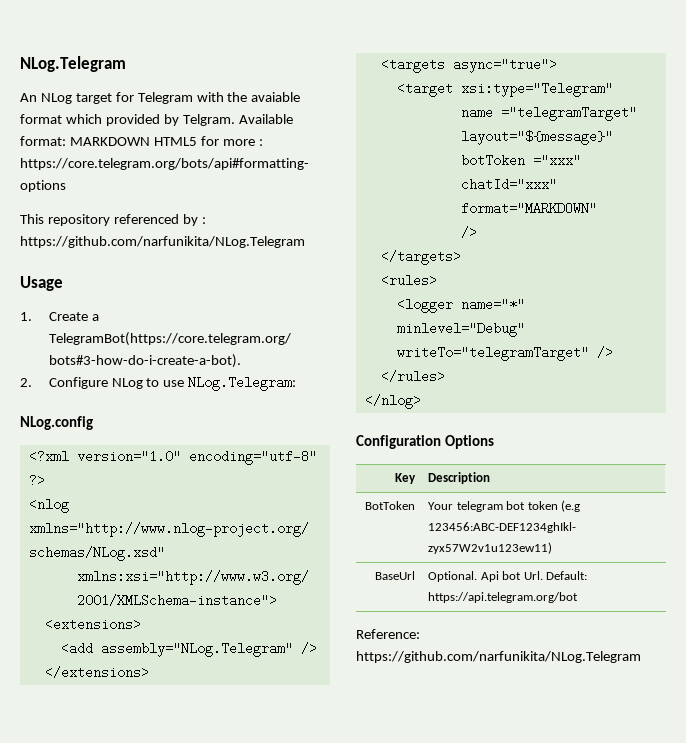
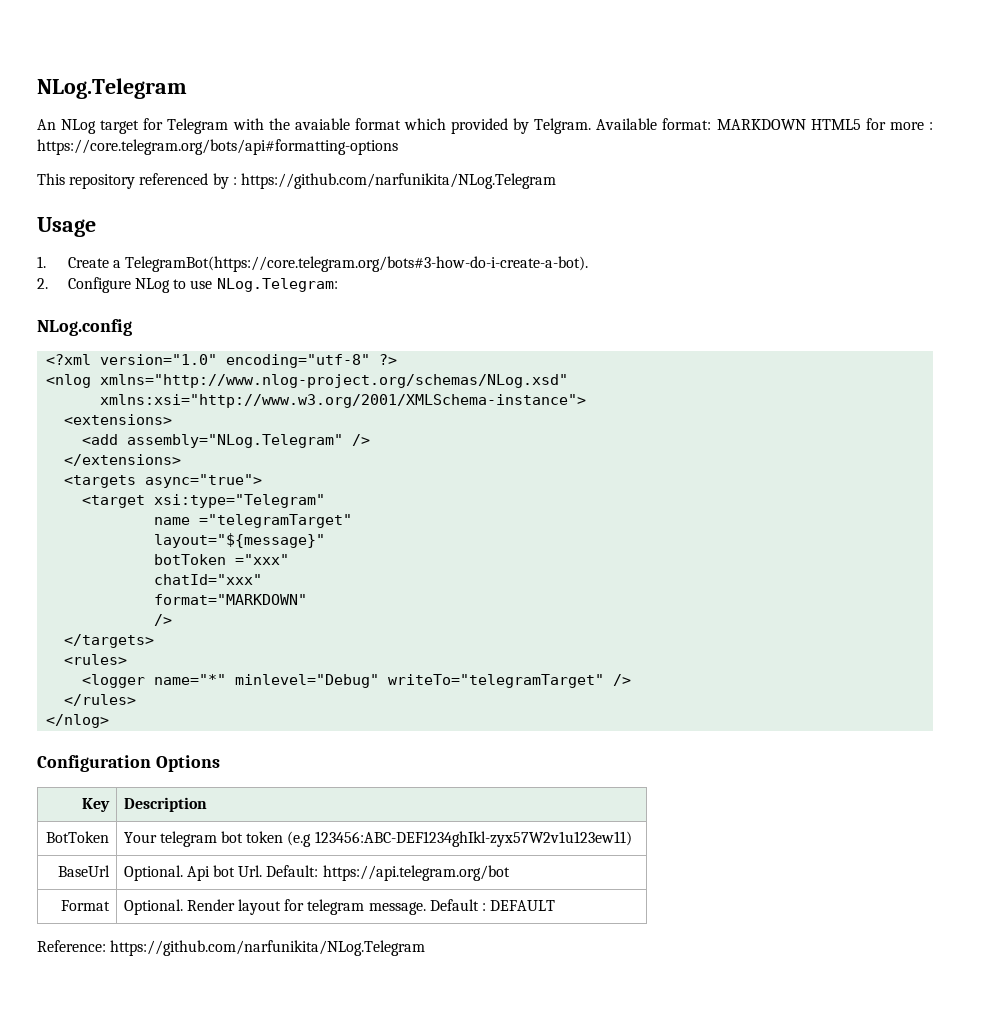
(579, 597) none -> [61,900,111,911] [123,899,556,915] // Format | Optional. Render layout for telegram message. Default : DEFAULT

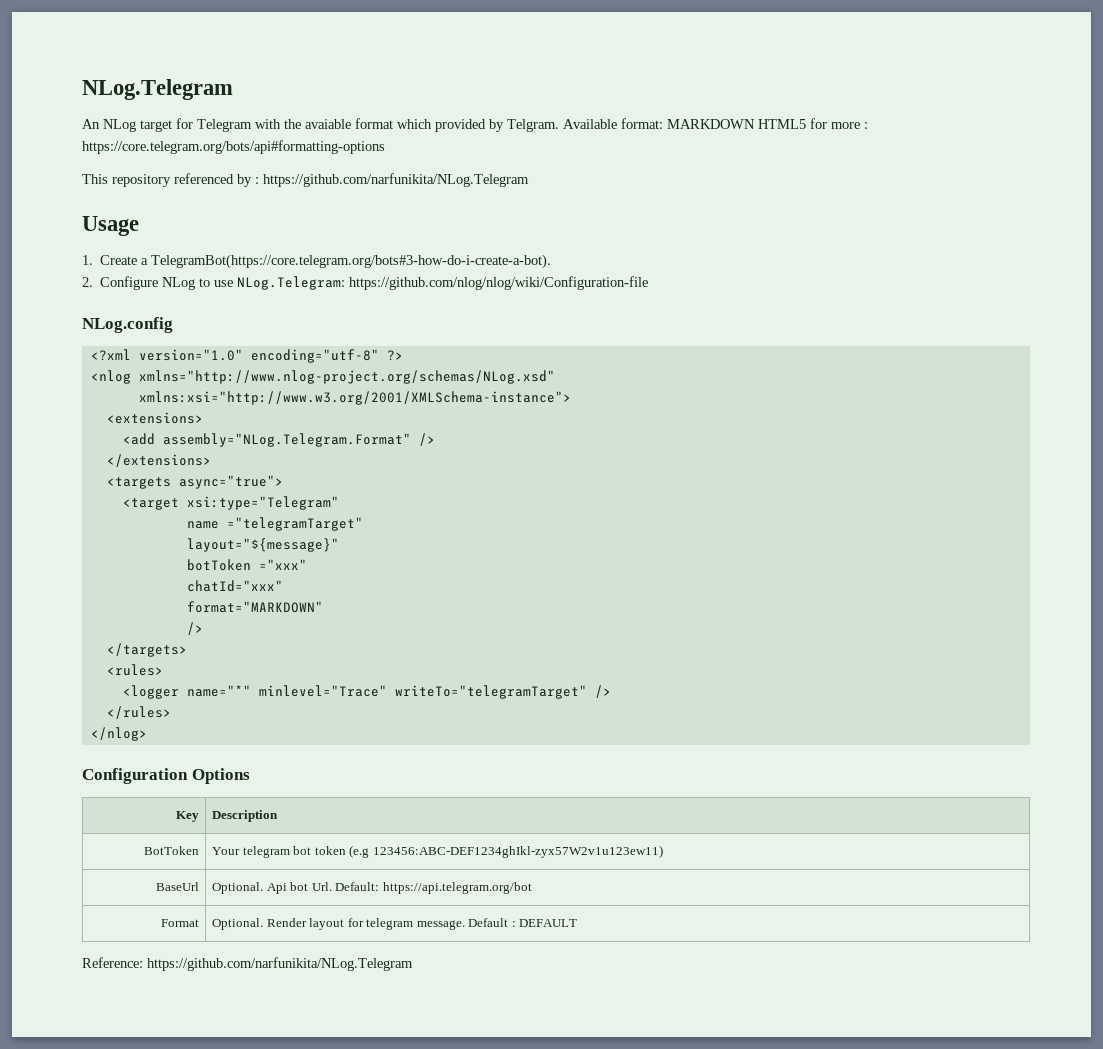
(338, 285) none -> [349,276,649,290] https://github.com/nlog/nlog/wiki/Configuration-file
[127,434,344,448] assembly="NLog.Telegram" -> [162,433,411,447] assembly="NLog.Telegram.Format"
[235,674,380,688] minlevel="Debug" -> [258,685,387,697] minlevel="Trace"

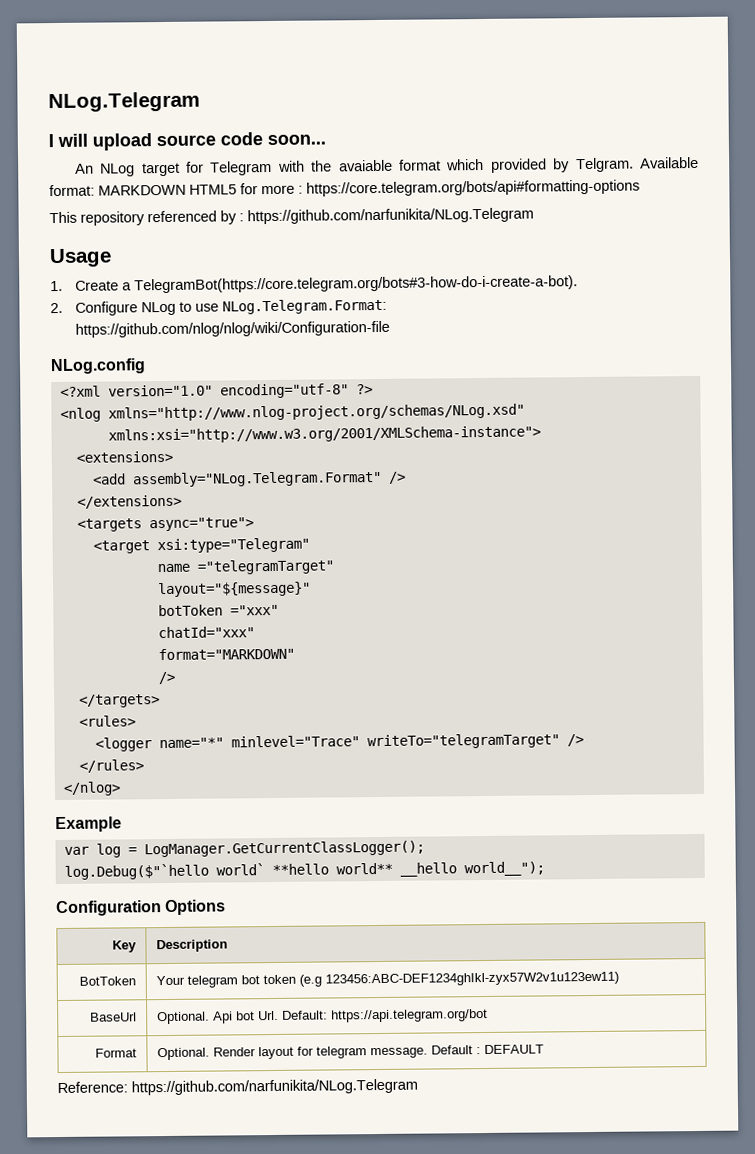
(233, 89) none -> [48,132,326,151] // I will upload source code soon...
[237,276,346,290] NLog.Telegram: -> [222,298,388,315] NLog.Telegram.Format:
(147, 734) none -> [55,816,122,833] [63,840,425,858] [63,861,545,880] // Example // var log = LogManager.GetCurrentClassLogger(); // log.Debug($"`hello world` **hello world** __hello world__");

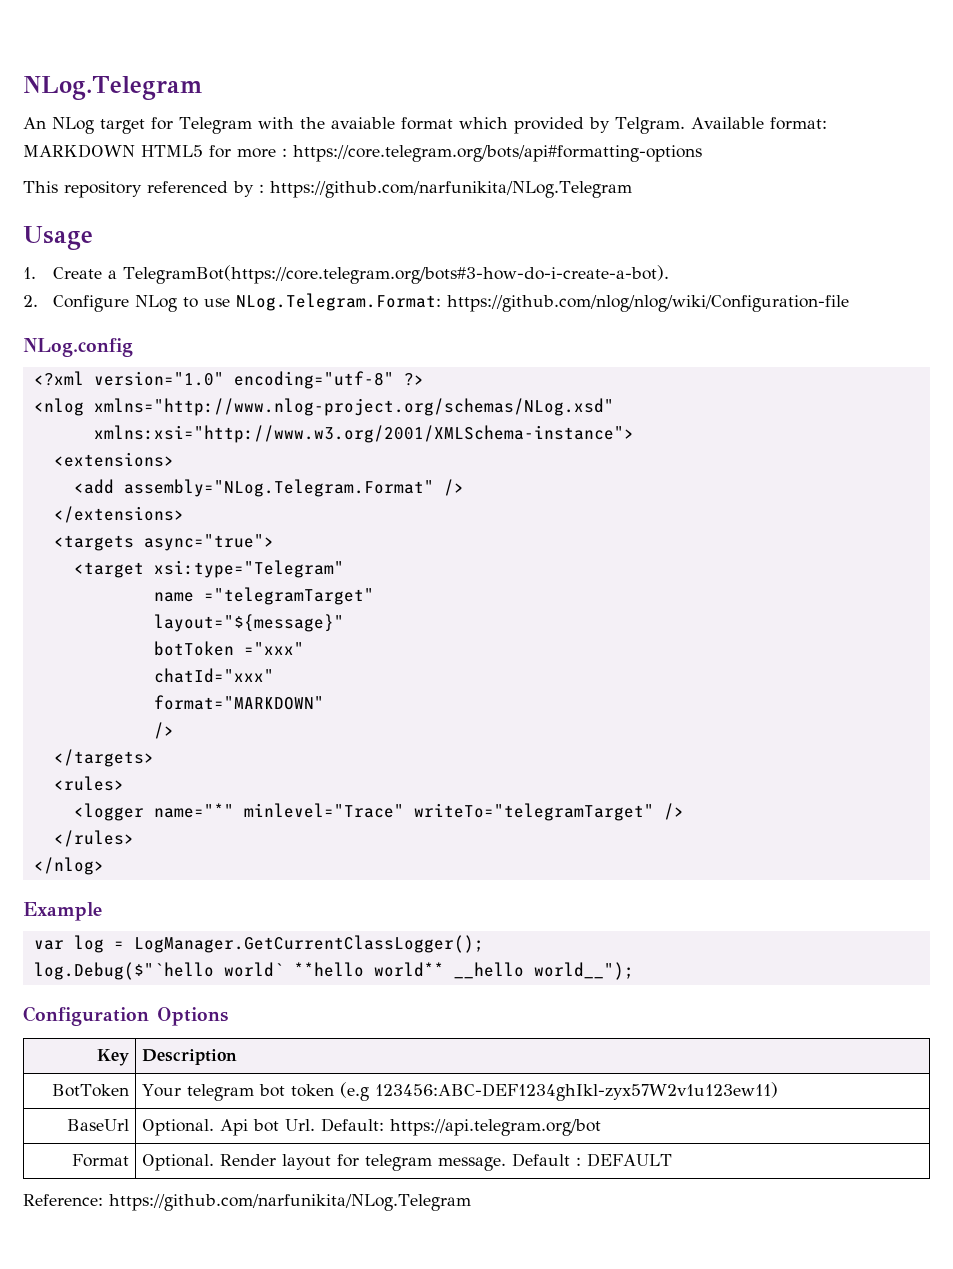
[48,132,326,151] // I will upload source code soon... -> (202, 88) none

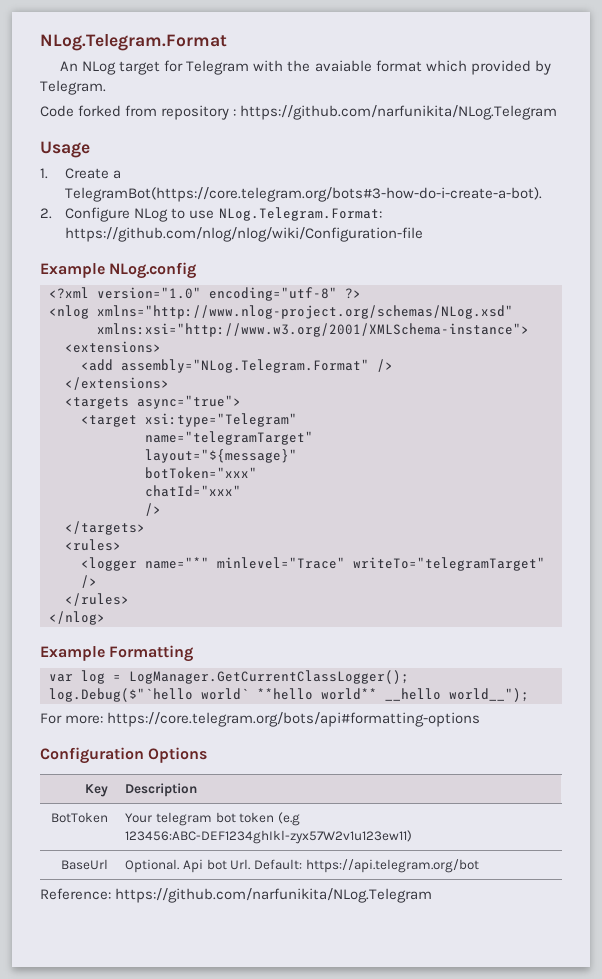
[23,76,202,100] NLog.Telegram -> [40,34,227,51] NLog.Telegram.Format
[614,117,827,134] [23,144,702,162] [23,181,254,198] Telgram. Available format: MARKDOWN HTML5 for more : https://core.telegram.org/bots/api#formatting-options // This repository referenced by -> [40,80,106,95] [40,105,230,120] Telegram. // Code forked from repository
(850, 303) none -> [40,263,105,278] Example
[153,587,374,605] name ="telegramTarget" -> [145,431,313,445] name="telegramTarget"
[153,641,304,656] botToken ="xxx" -> [145,467,257,479] botToken="xxx"
[153,695,324,710] // format="MARKDOWN" -> (241, 491) none
(102, 911) none -> [109,645,194,662] Formatting
(634, 971) none -> [40,712,481,727] // For more: https://core.telegram.org/bots/api#formatting-options
[71,1154,129,1167] [142,1153,673,1171] // Format | Optional. Render layout for telegram message. Default : DEFAULT -> (479, 866) none

